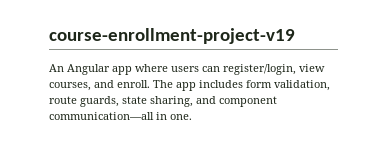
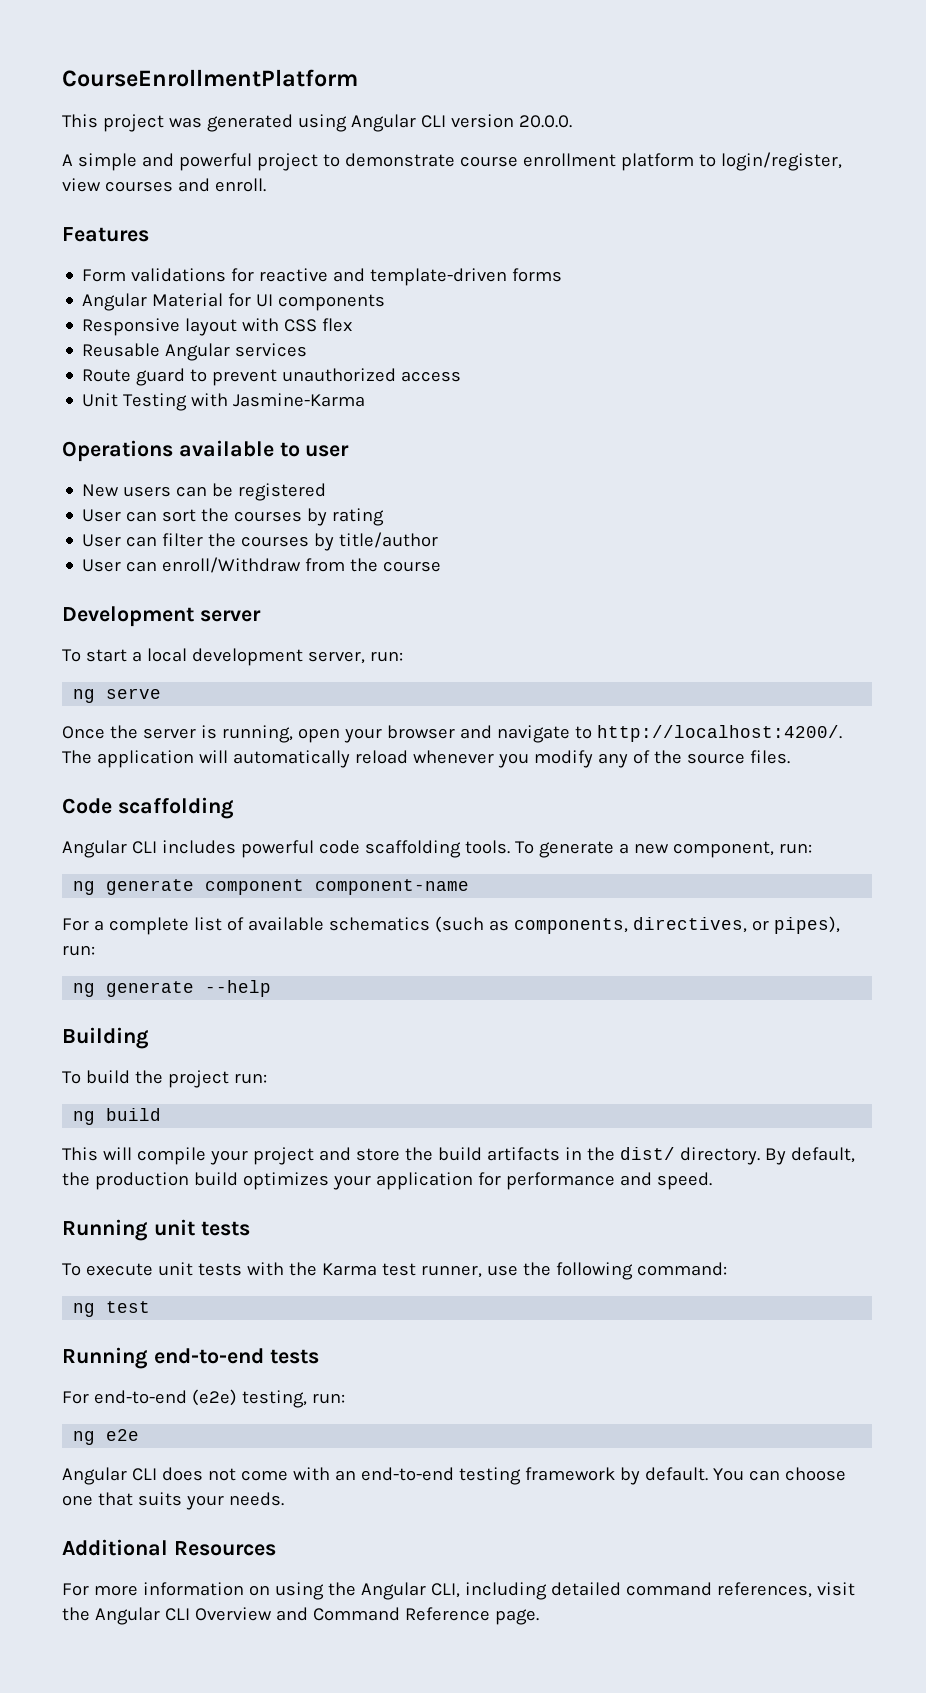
[49,28,295,44] [49,64,325,75] [49,80,330,91] [49,96,277,107] [49,112,192,120] course-enrollment-project-v19 // An Angular app where users can register/login, view courses, and enroll. The app includes form validation, route guards, state sharing, and component communication—all in one. -> [62,69,358,87] [62,114,572,132] [62,152,842,171] [62,178,266,192] [62,227,149,242] [82,268,563,286] [82,293,386,311] [82,318,353,336] [82,343,308,361] [82,368,462,386] [82,393,366,411] [62,440,350,462] [82,483,327,501] [82,508,385,526] [82,532,439,551] [82,557,442,573] [62,606,261,627] [62,648,403,666] [73,688,162,703] [62,725,842,743] [62,750,790,768] [62,797,234,819] [62,840,812,858] [73,879,470,895] [62,916,840,935] [62,945,95,956] [73,980,272,997] [62,1027,149,1049] [62,1070,267,1088] [73,1108,162,1125] [62,1147,855,1165] [62,1172,712,1190] [62,1219,250,1241] [62,1262,727,1280] [73,1301,151,1317] [62,1347,319,1369] [62,1389,345,1408] [73,1429,140,1445] [62,1467,846,1485] [62,1492,284,1510] [62,1539,276,1556] [62,1582,855,1600] [62,1607,539,1625] CourseEnrollmentPlatform // This project was generated using Angular CLI version 20.0.0. // A simple and powerful project to demonstrate course enrollment platform to login/register, view courses and enroll. // Features // Form validations for reactive and template-driven forms // Angular Material for UI components // Responsive layout with CSS flex // Reusable Angular services // Route guard to prevent unauthorized access // Unit Testing with Jasmine-Karma // Operations available to user // New users can be registered // User can sort the courses by rating // User can filter the courses by title/author // User can enroll/Withdraw from the course // Development server // To start a local development server, run: // ng serve // Once the server is running, open your browser and navigate to http://localhost:4200/. The application will automatically reload whenever you modify any of the source files. // Code scaffolding // Angular CLI includes powerful code scaffolding tools. To generate a new component, run: // ng generate component component-name // For a complete list of available schematics (such as components, directives, or pipes), run: // ng generate --help // Building // To build the project run: // ng build // This will compile your project and store the build artifacts in the dist/ directory. By default, the production build optimizes your application for performance and speed. // Running unit tests // To execute unit tests with the Karma test runner, use the following command: // ng test // Running end-to-end tests // For end-to-end (e2e) testing, run: // ng e2e // Angular CLI does not come with an end-to-end testing framework by default. You can choose one that suits your needs. // Additional Resources // For more information on using the Angular CLI, including detailed command references, visit the Angular CLI Overview and Command Reference page.

